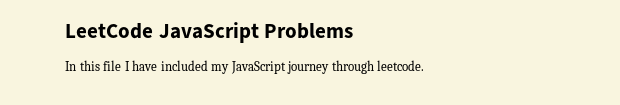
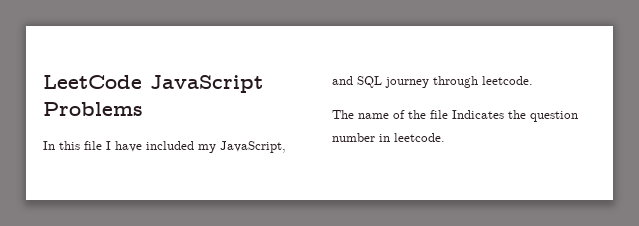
[230,61,286,74] JavaScript -> [220,141,286,153] [332,76,382,88] JavaScript, and SQL
(425, 65) none -> [332,110,578,122] [332,133,445,142] // The name of the file Indicates the question number in leetcode.

